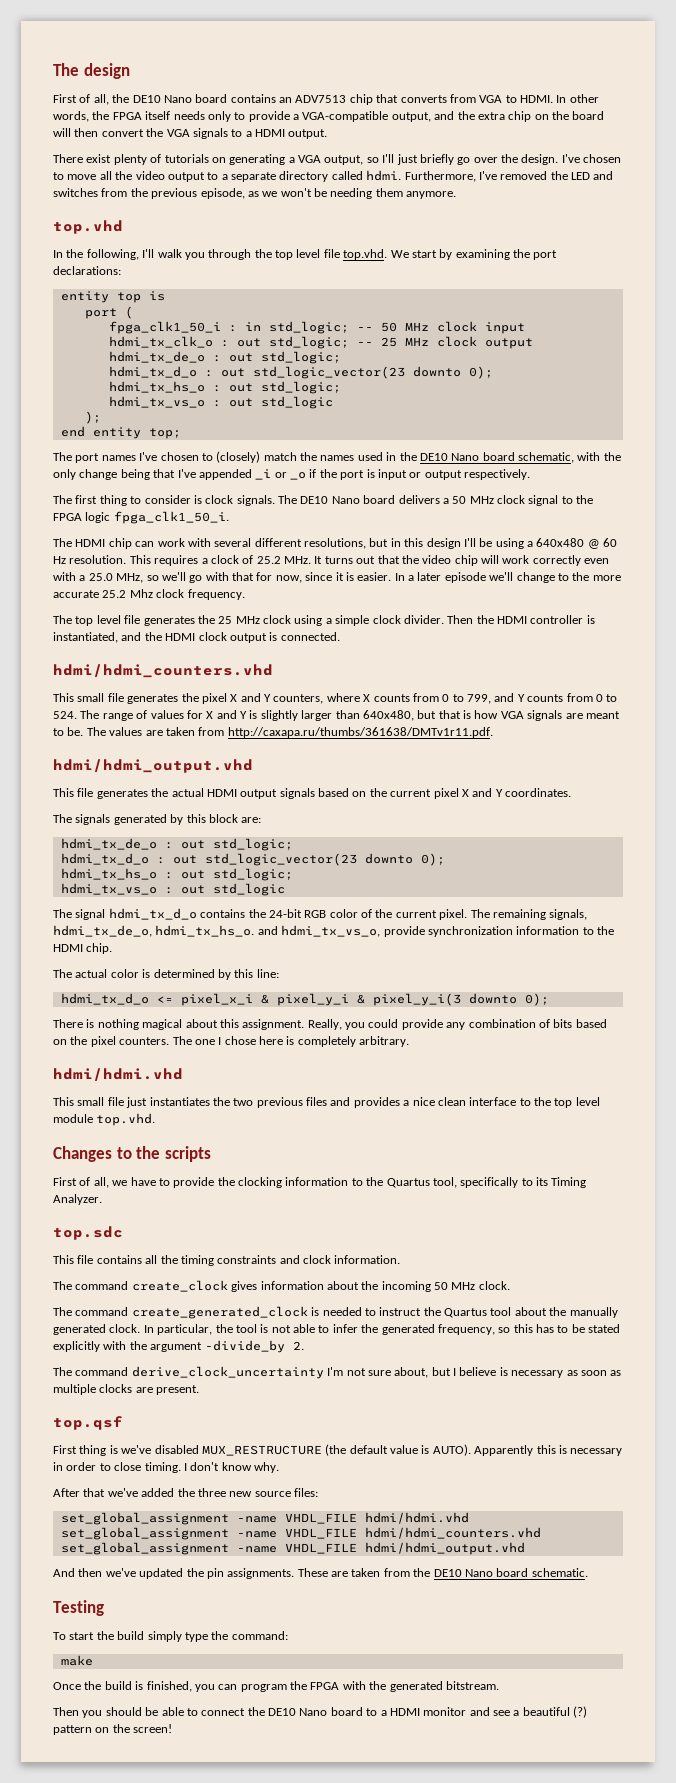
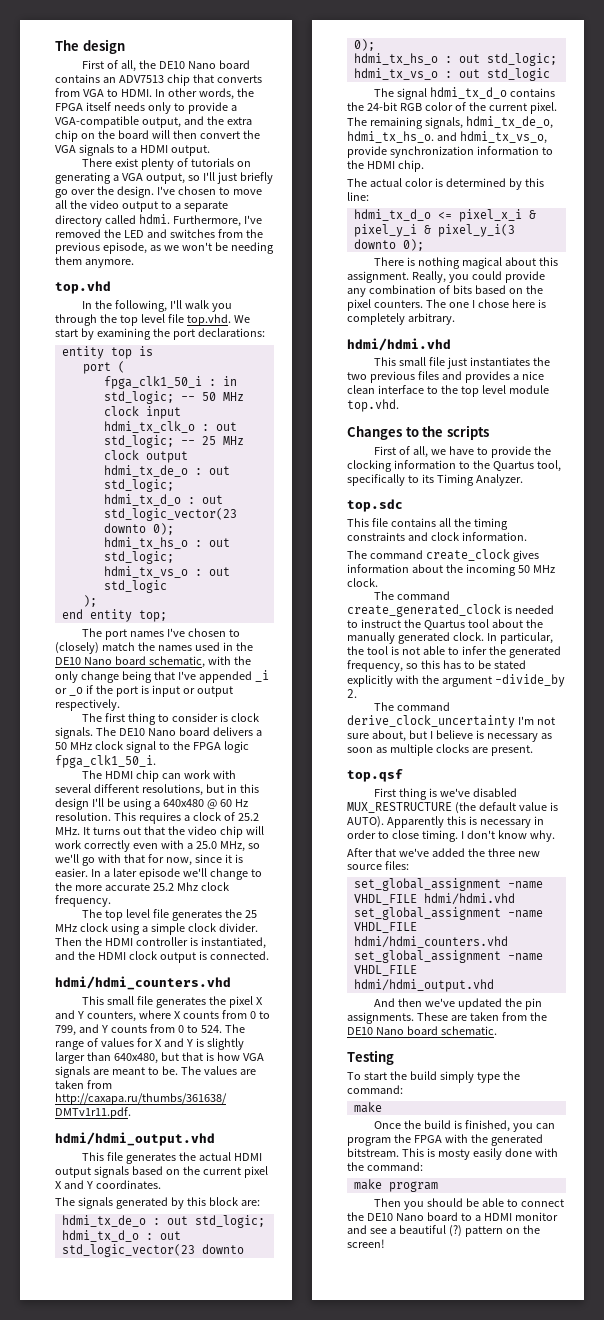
(499, 1685) none -> [401,1148,558,1160] [347,1162,423,1171] [353,1179,438,1192] This is mosty easily done with the command: // make program

